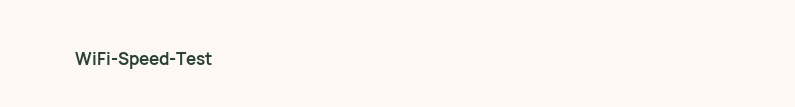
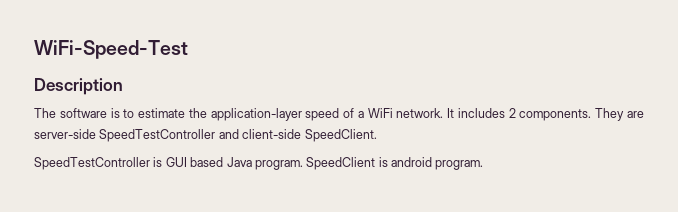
(212, 60) none -> [34,78,123,95] [34,108,644,121] [34,129,377,142] [34,157,484,170] // Description // The software is to estimate the application-layer speed of a WiFi network. It includes 2 components. They are server-side SpeedTestController and client-side SpeedClient. // SpeedTestController is GUI based Java program. SpeedClient is android program.

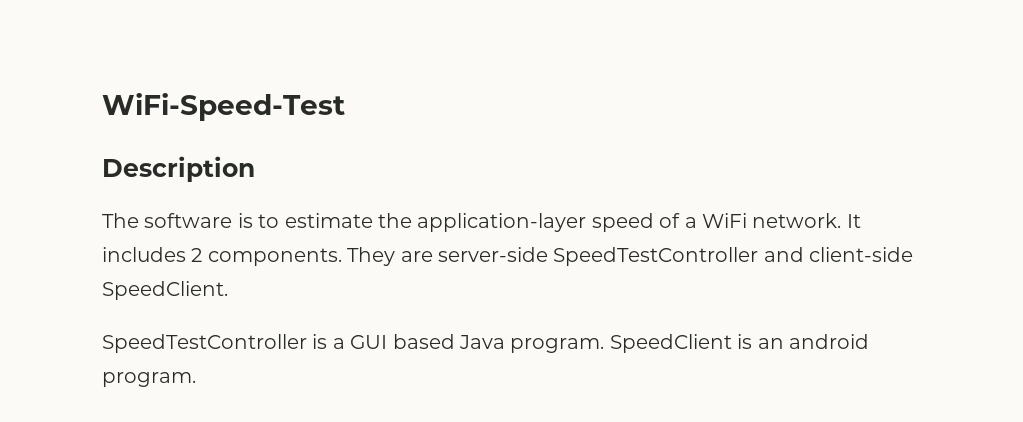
(163, 162) none -> [332,338,345,349] a
(388, 162) none -> [757,338,784,349] an

